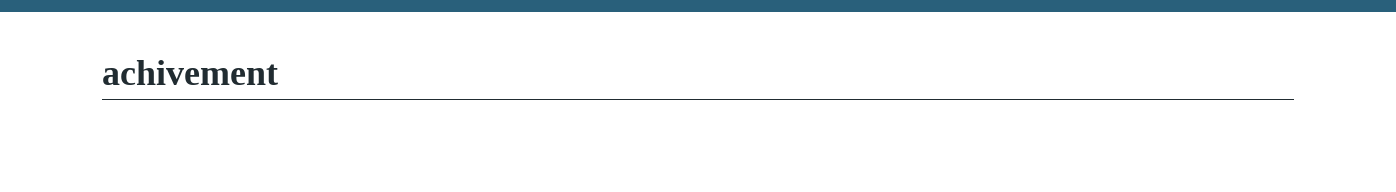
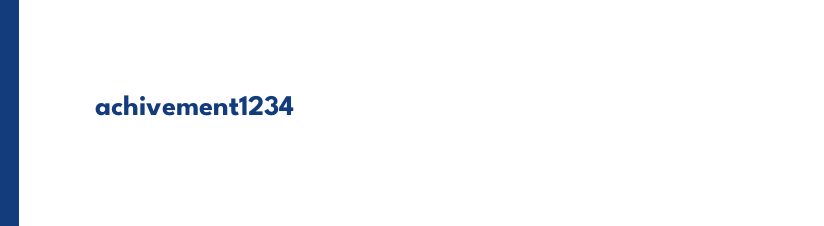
[102,60,278,85] achivement -> [95,95,294,116] achivement1234

